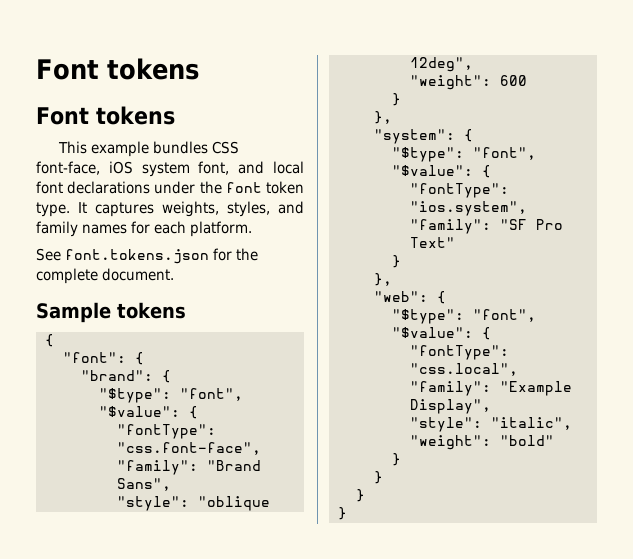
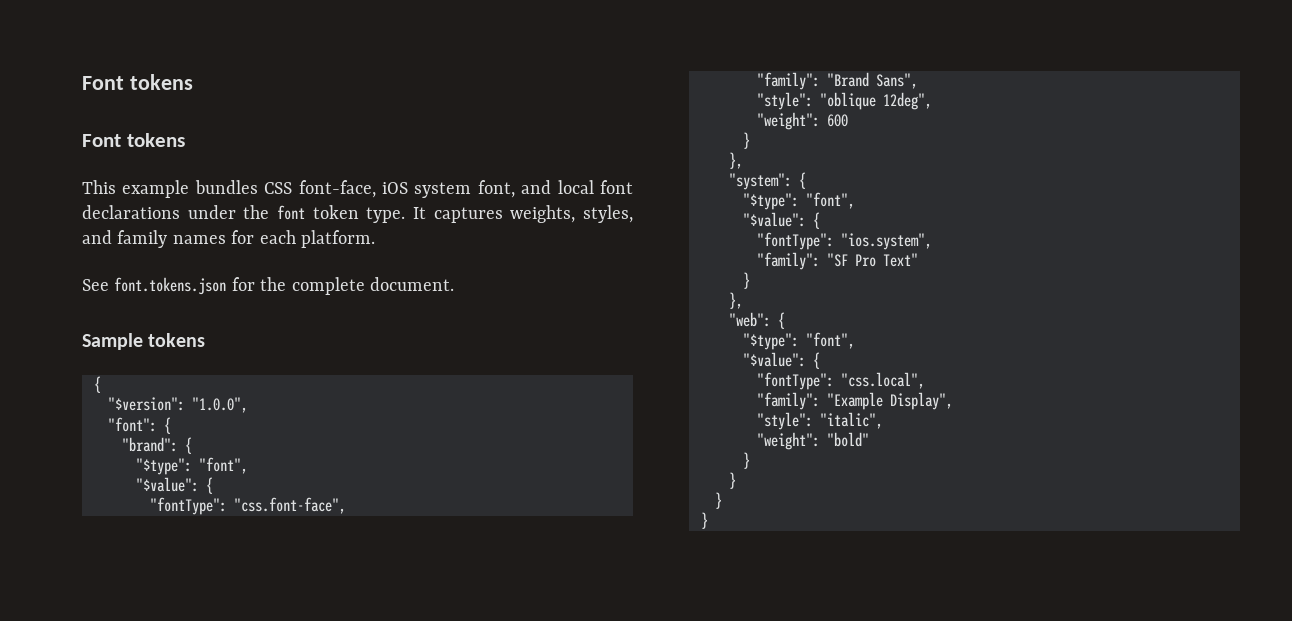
(54, 340) none -> [108,397,248,413] // "$version": "1.0.0",

